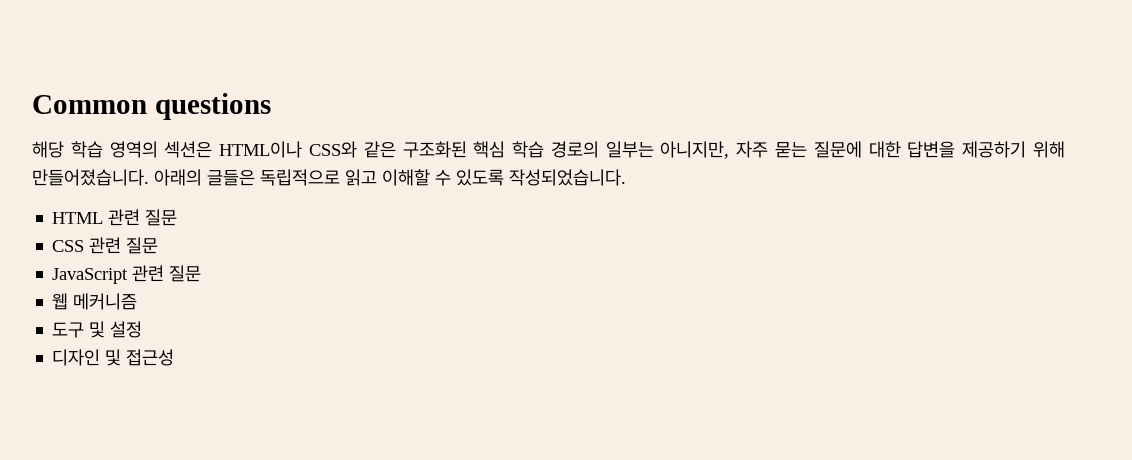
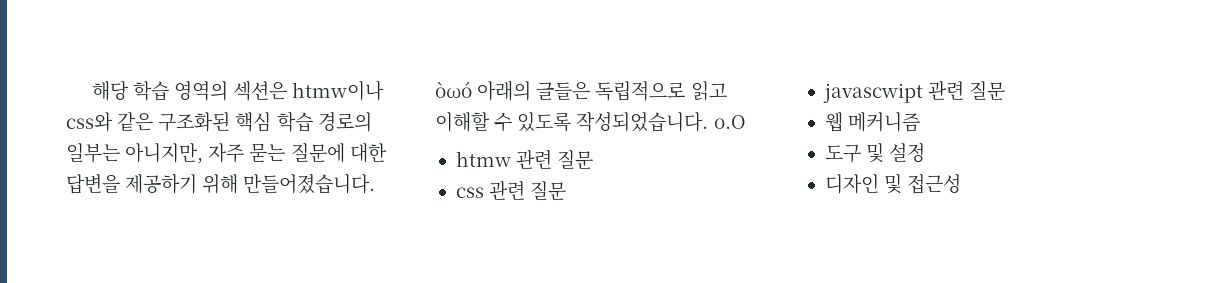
[32,93,271,120] Common questions // -> (91, 91) none
[219,141,357,158] HTML이나 CSS와 -> [292,81,385,101] [66,112,113,132] htmw이나 css와
(149, 177) none -> [435,81,472,98] òωó
[52,209,178,226] [52,237,159,254] [52,268,129,284] // HTML 관련 질문 // CSS 관련 질문 // JavaScript -> [713,115,746,129] [455,149,594,169] [455,180,567,200] [822,83,923,103] o.O // htmw 관련 질문 // css 관련 질문 // javascwipt

